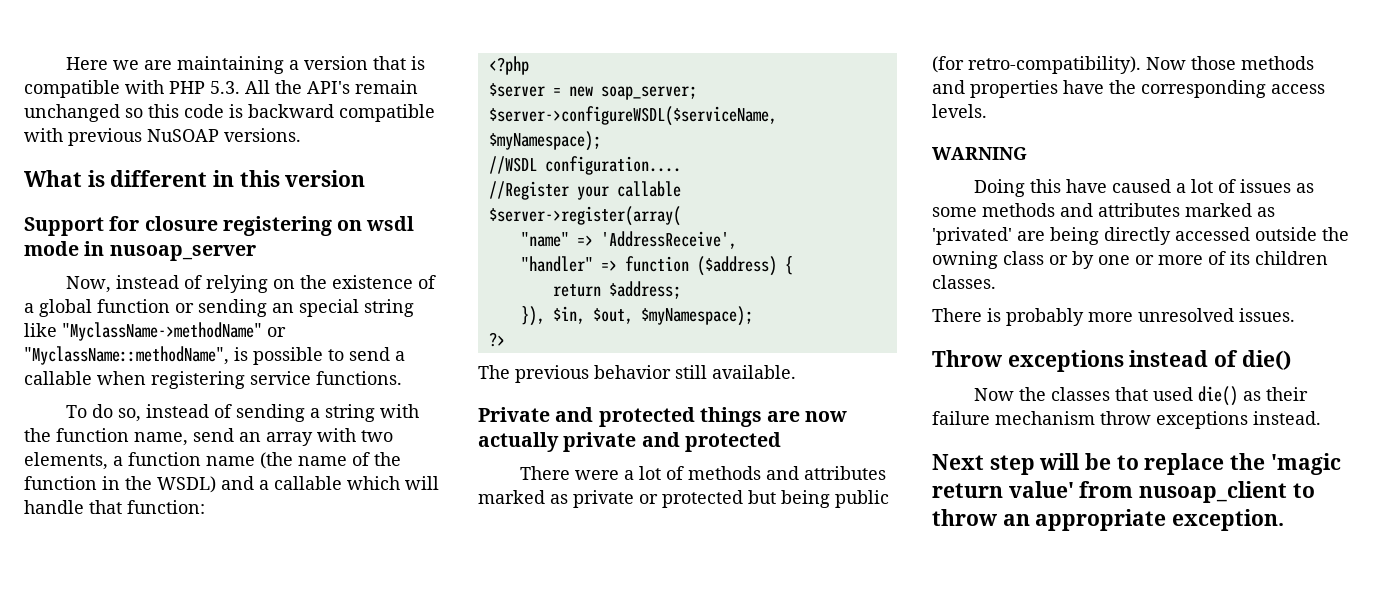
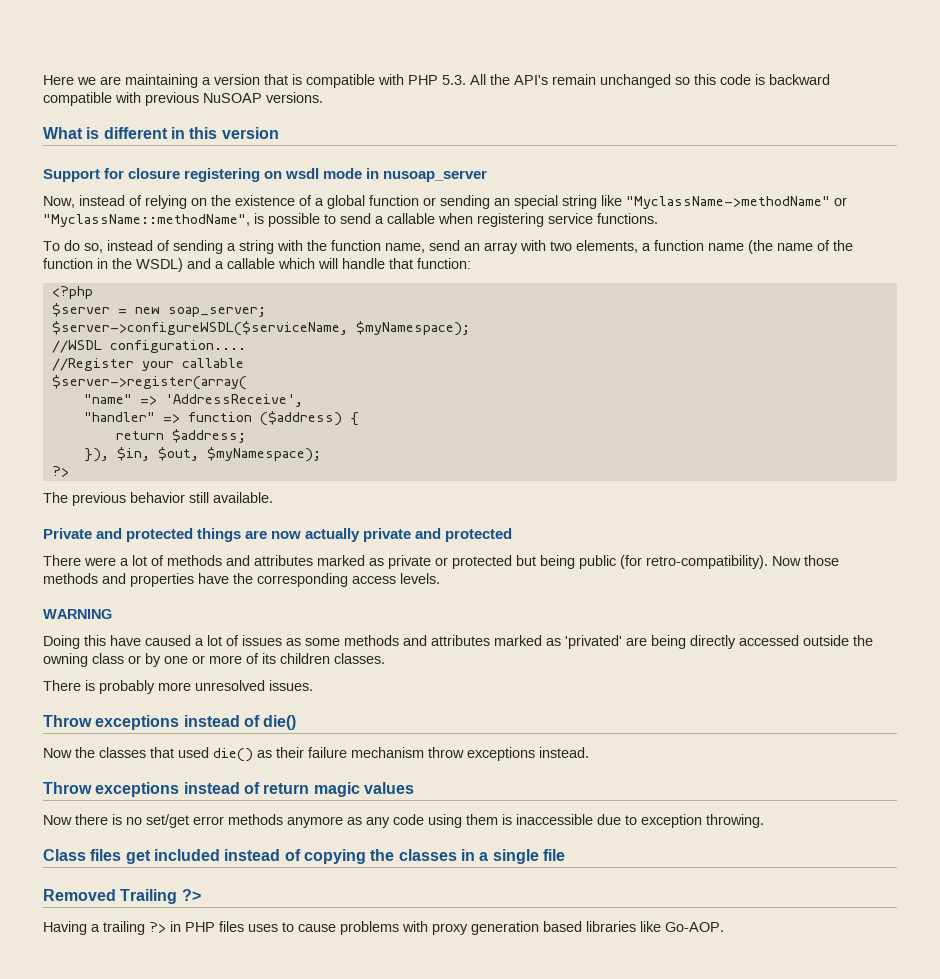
[932,453,1341,475] [932,481,1315,503] [932,509,1285,531] Next step will be to replace the 'magic return value' from nusoap_client to throw an appropriate exception. -> [43,782,414,797] [43,814,764,828] [43,849,565,864] [43,889,201,904] [43,921,724,935] Throw exceptions instead of return magic values // Now there is no set/get error methods anymore as any code using them is inaccessible due to exception throwing. // Class files get included instead of copying the classes in a single file // Removed Trailing ?> // Having a trailing ?> in PHP files uses to cause problems with proxy generation based libraries like Go-AOP.

